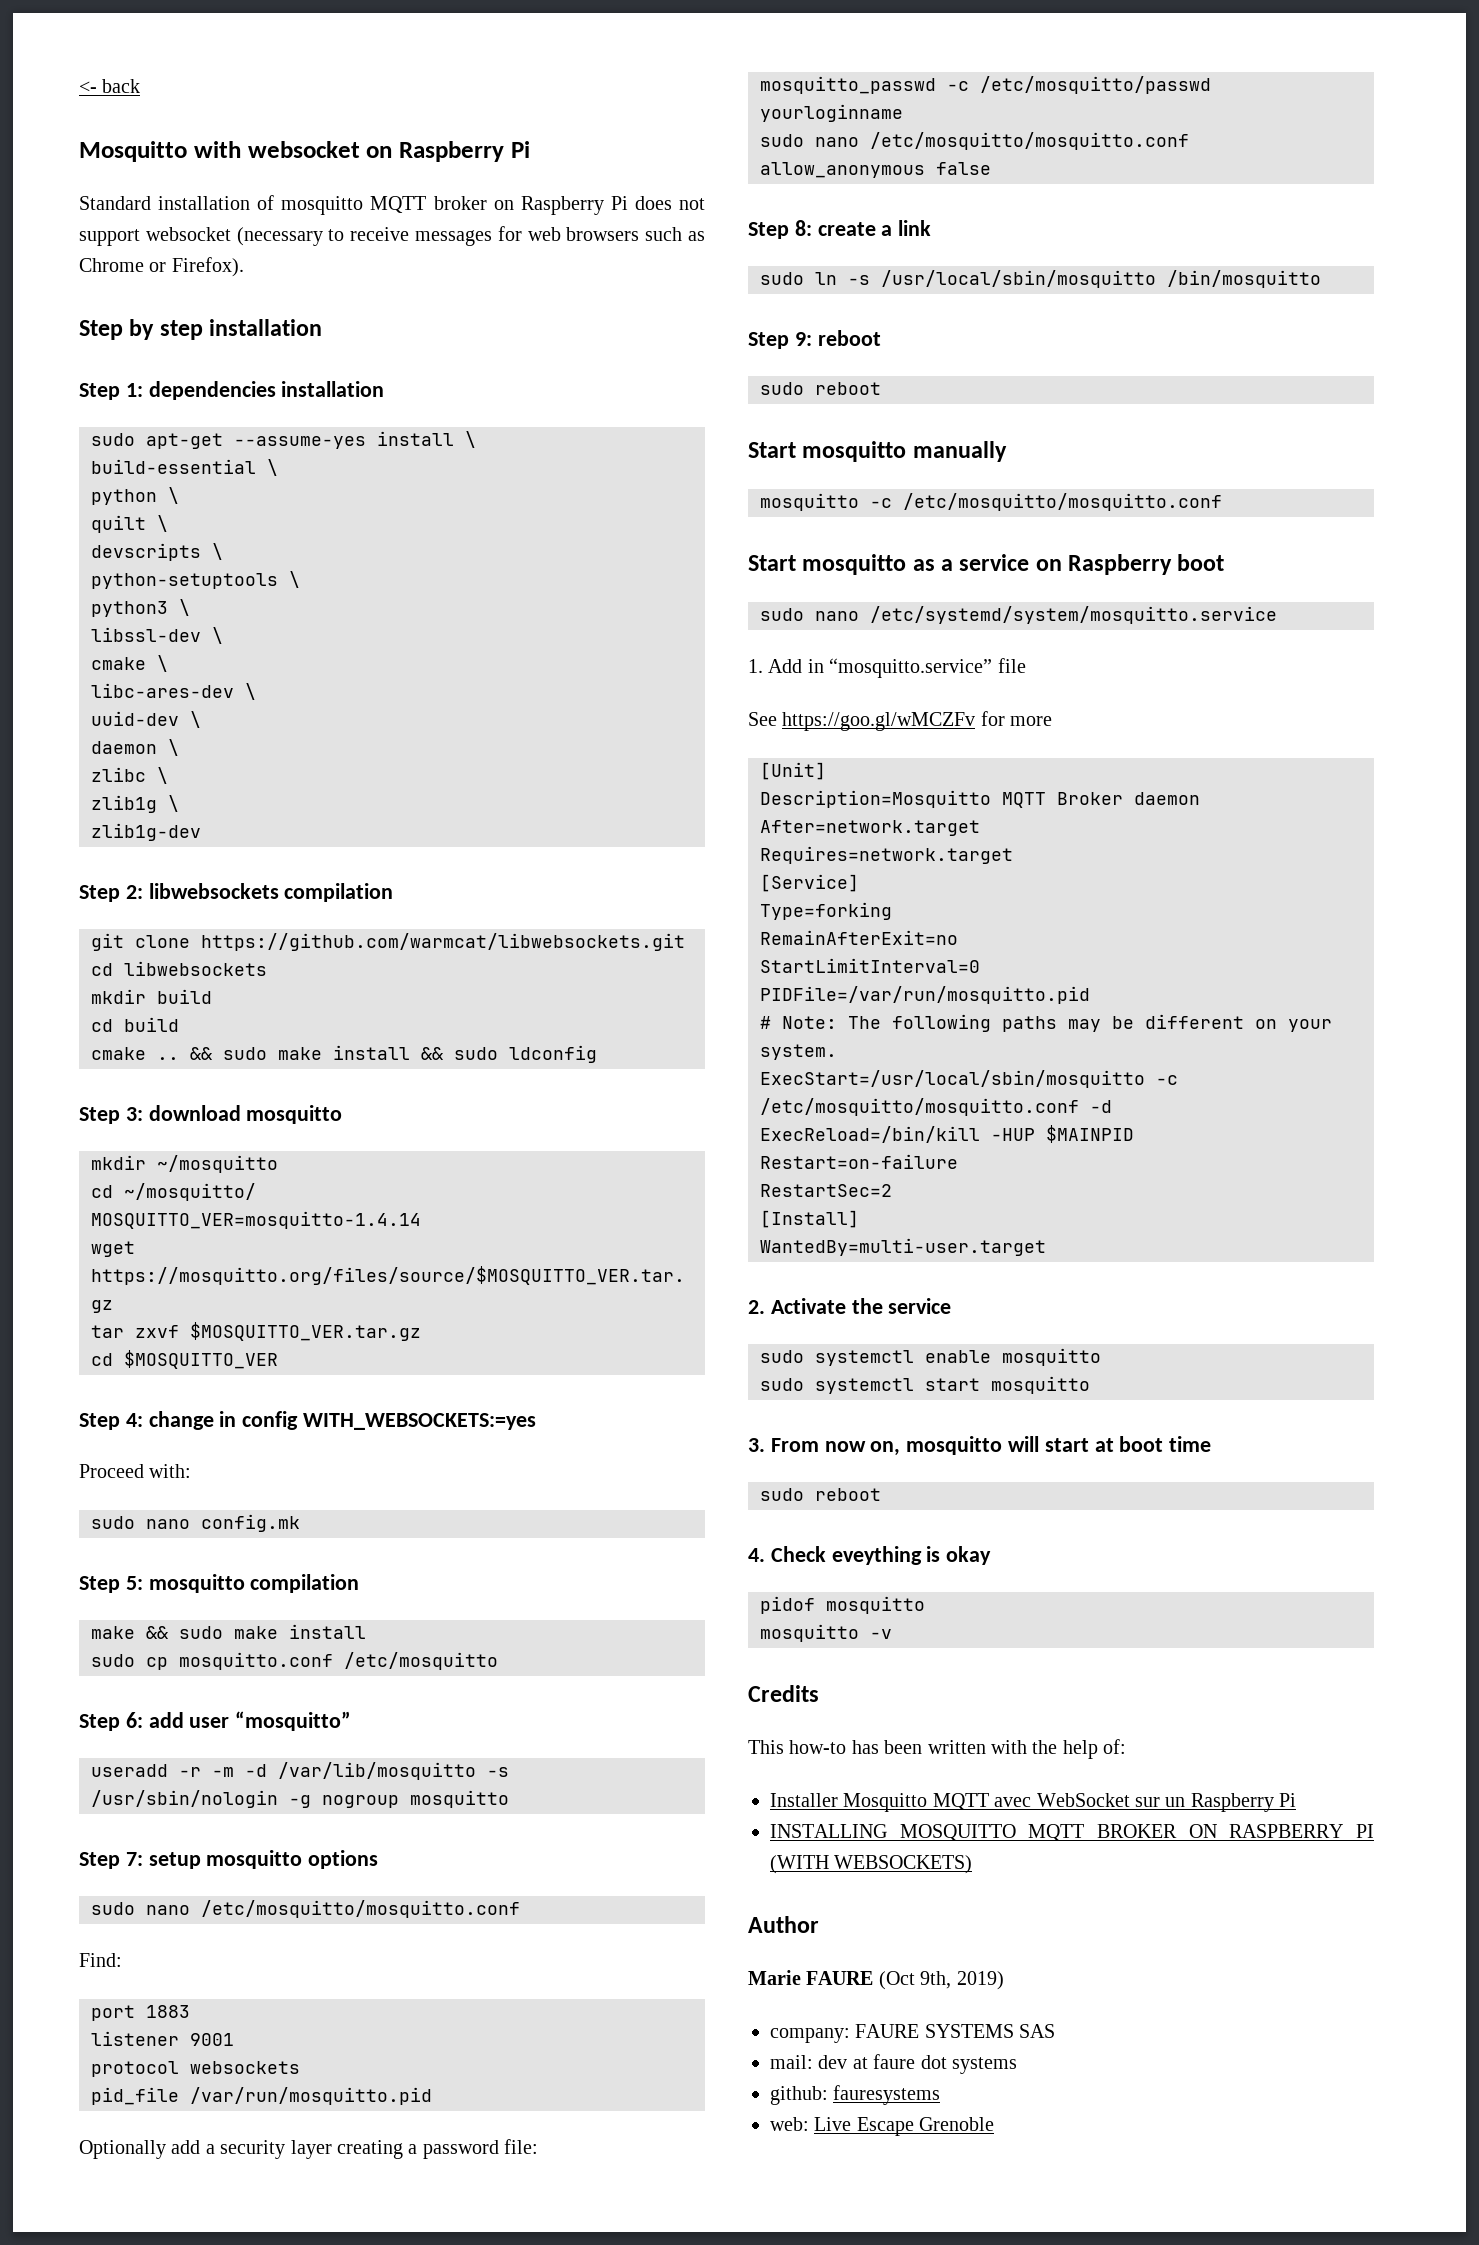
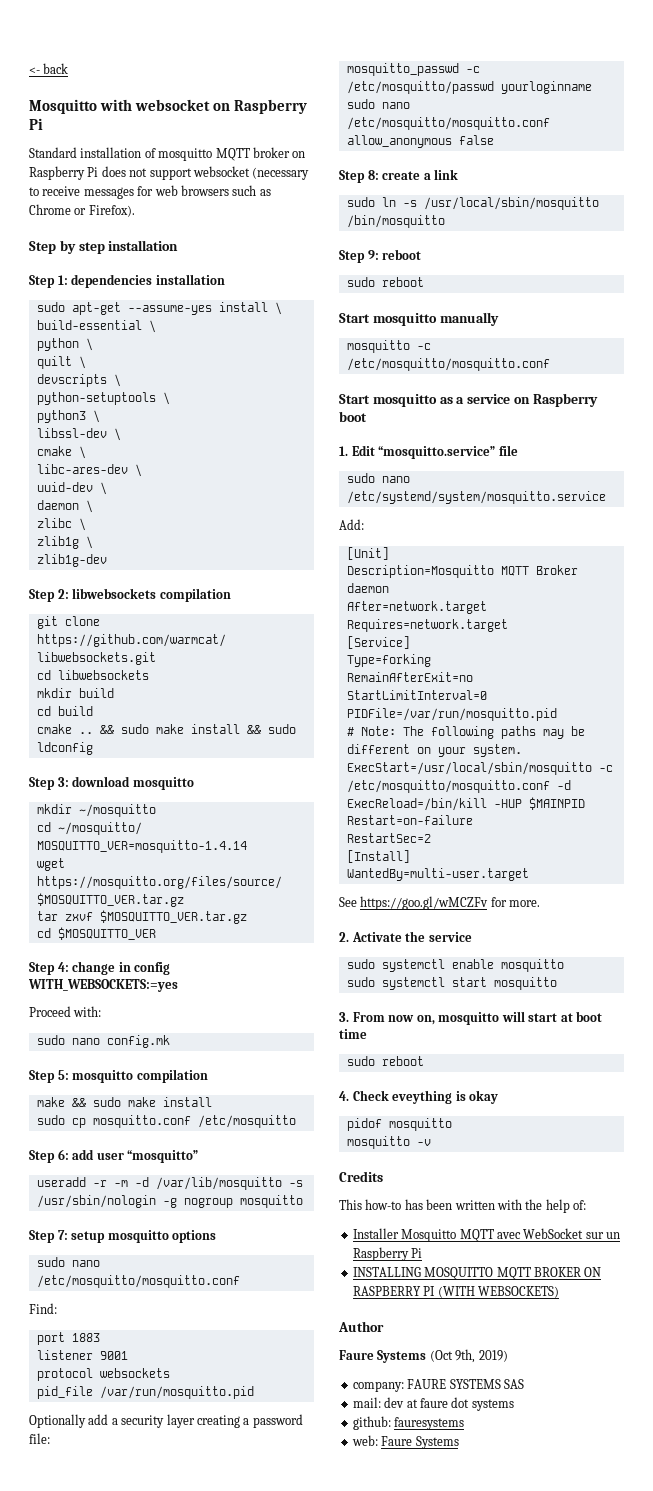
(1225, 562) none -> [339,445,518,459] // 1. Edit “mosquitto.service” file
[748,658,1026,678] [748,711,1053,731] 1. Add in “mosquitto.service” file // See https://goo.gl/wMCZFv for more -> [339,519,364,530] Add:
(1046, 1247) none -> [339,896,541,910] // See https://goo.gl/wMCZFv for more.
[748,1970,874,1985] Marie FAURE -> [339,1350,427,1363] Faure Systems
[814,2117,995,2136] Live Escape Grenoble -> [381,1436,459,1449] Faure Systems

